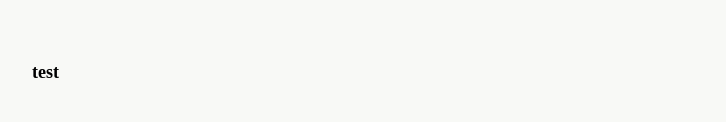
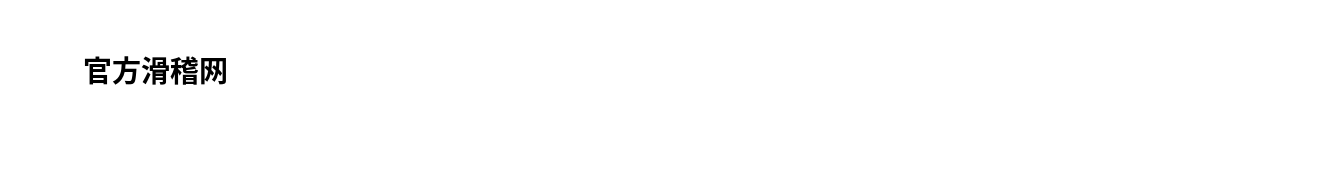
[32,67,59,78] test -> [83,56,228,85] 官方滑稽网

